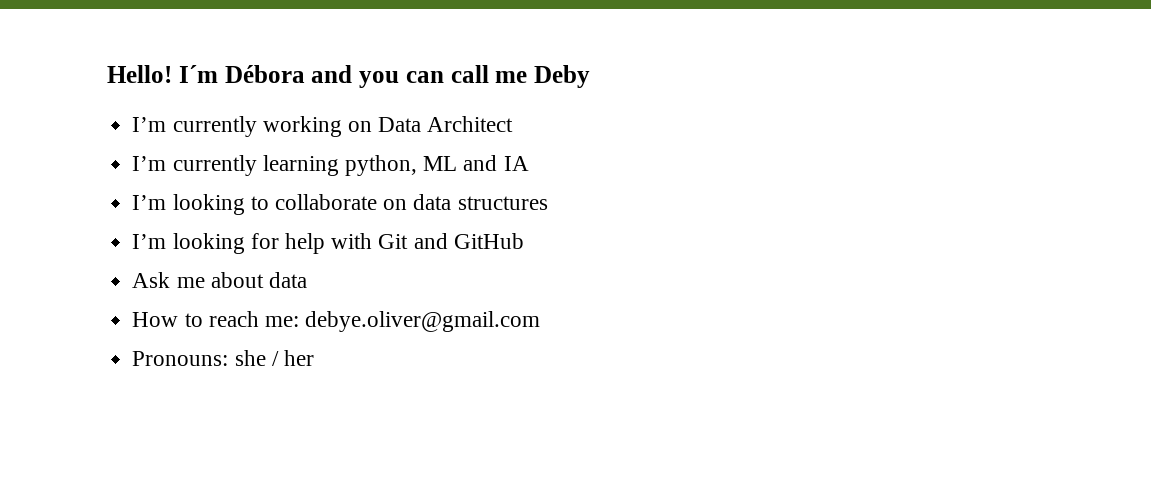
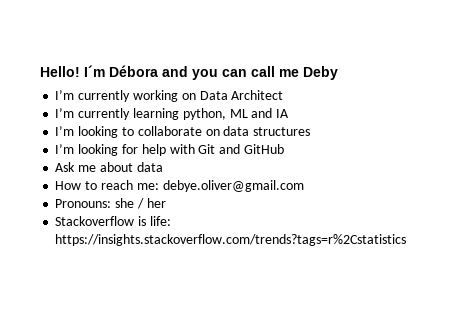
(314, 358) none -> [55,216,171,226] [55,234,407,246] // Stackoverflow is life: https://insights.stackoverflow.com/trends?tags=r%2Cstatistics

